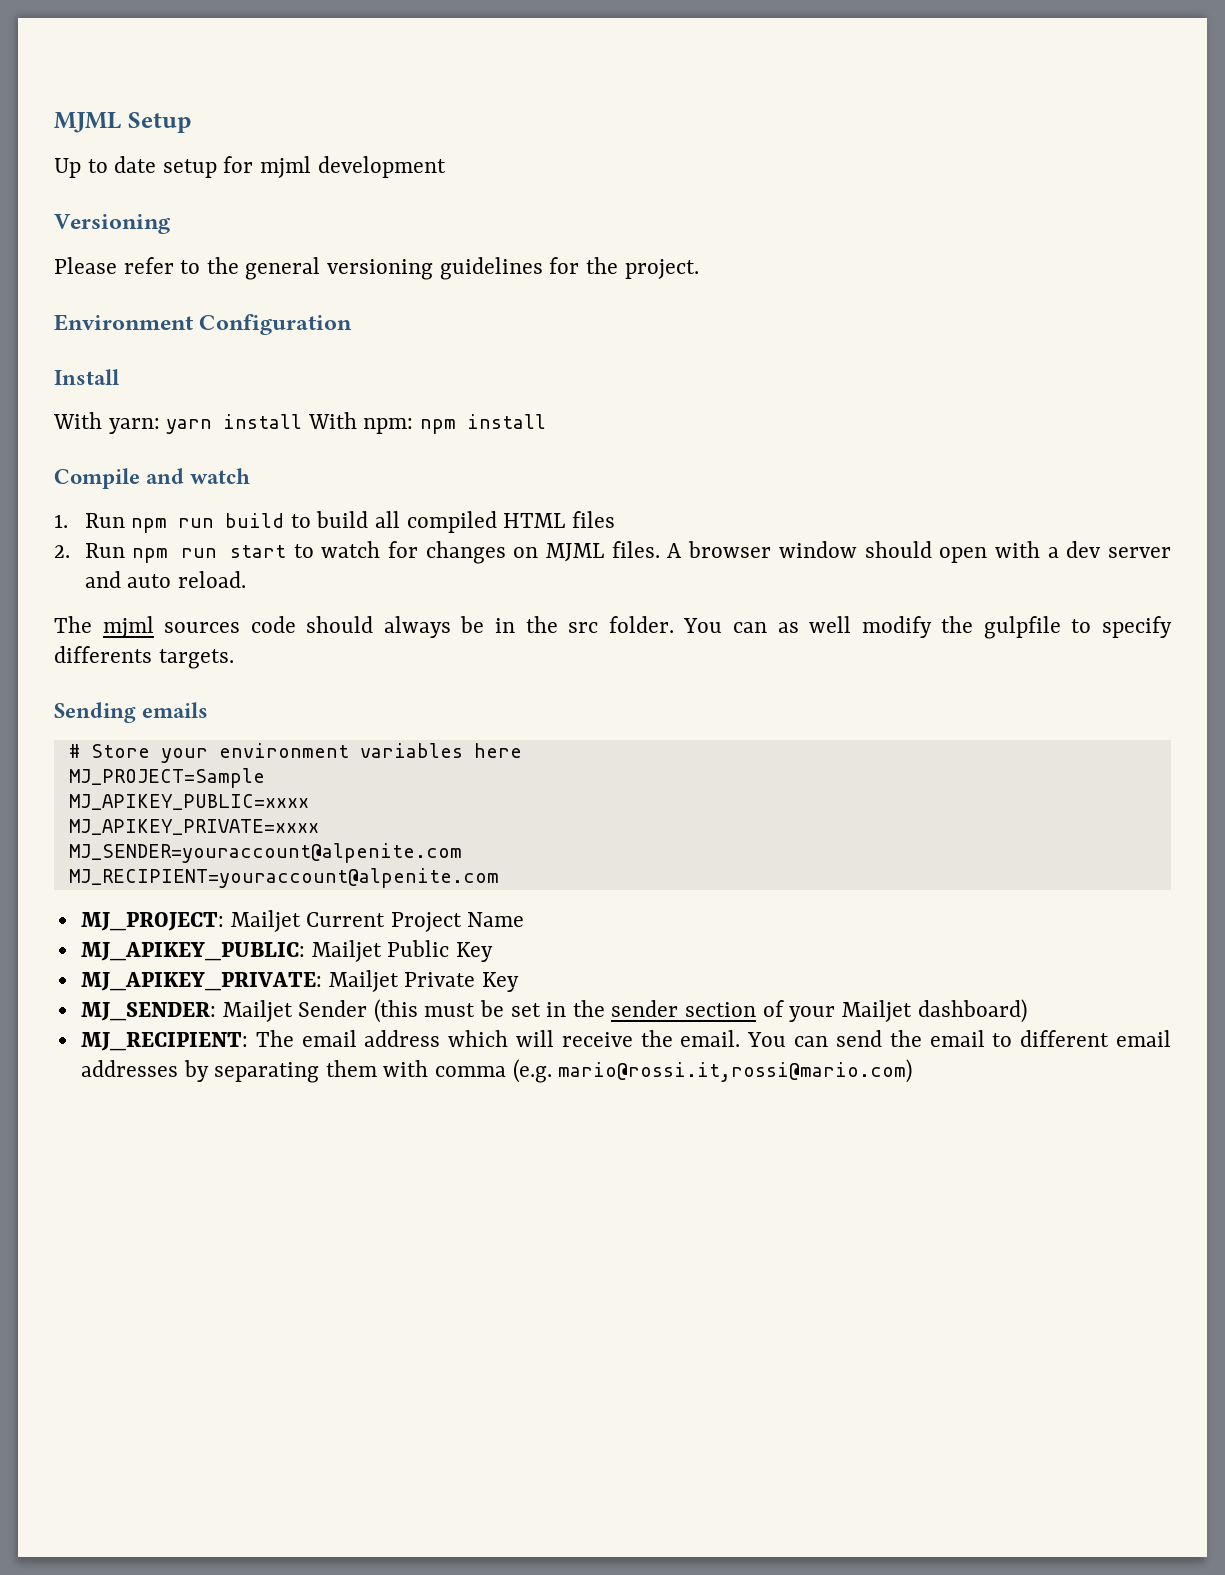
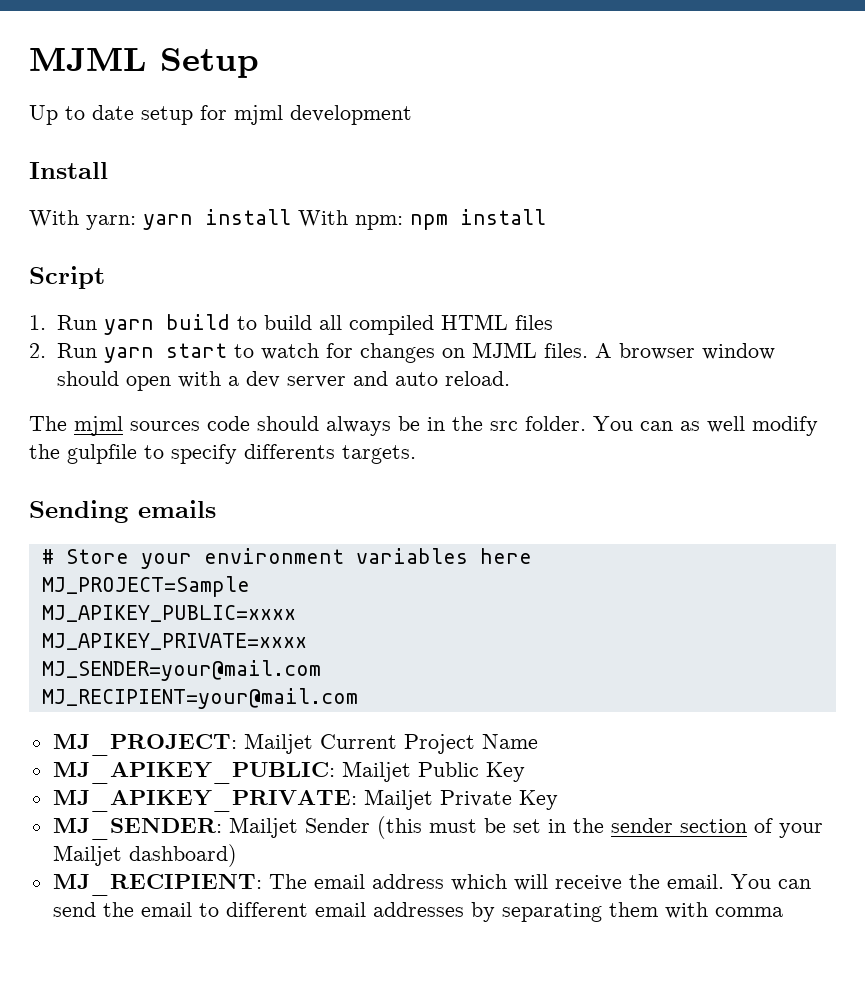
[54,214,170,234] [54,257,699,280] [54,314,353,335] // Versioning // Please refer to the general versioning guidelines for the project. // Environment Configuration -> (412, 115) none
[54,468,251,489] Compile and watch -> [29,266,105,289] Script
[131,518,215,533] npm run -> [103,319,154,335] yarn
[132,548,217,563] npm run -> [103,347,154,363] yarn
[68,843,462,863] [68,868,499,888] MJ_SENDER=youraccount@alpenite.com // MJ_RECIPIENT=youraccount@alpenite.com -> [41,660,321,681] [41,688,358,709] MJ_SENDER=your@mail.com // MJ_RECIPIENT=your@mail.com
[512,1059,913,1083] (e.g. mario@rossi.it,rossi@mario.com) -> (783, 912) none

